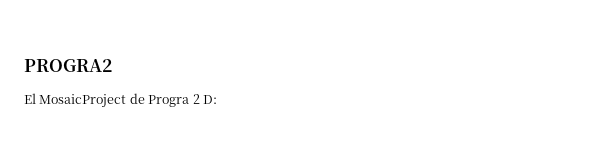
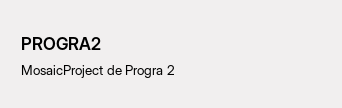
[24,93,36,104] El -> (101, 43) none
[202,95,217,104] D: -> (175, 70) none

